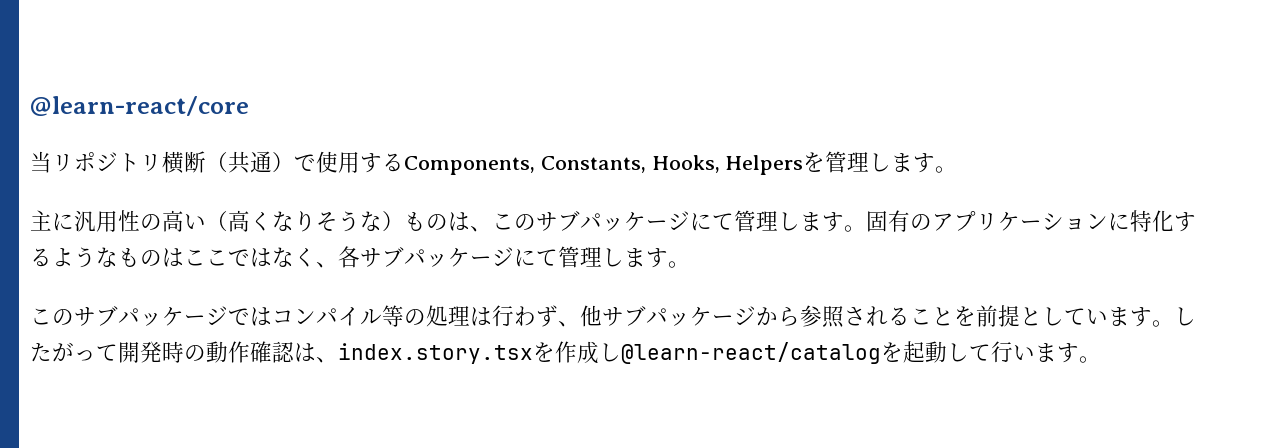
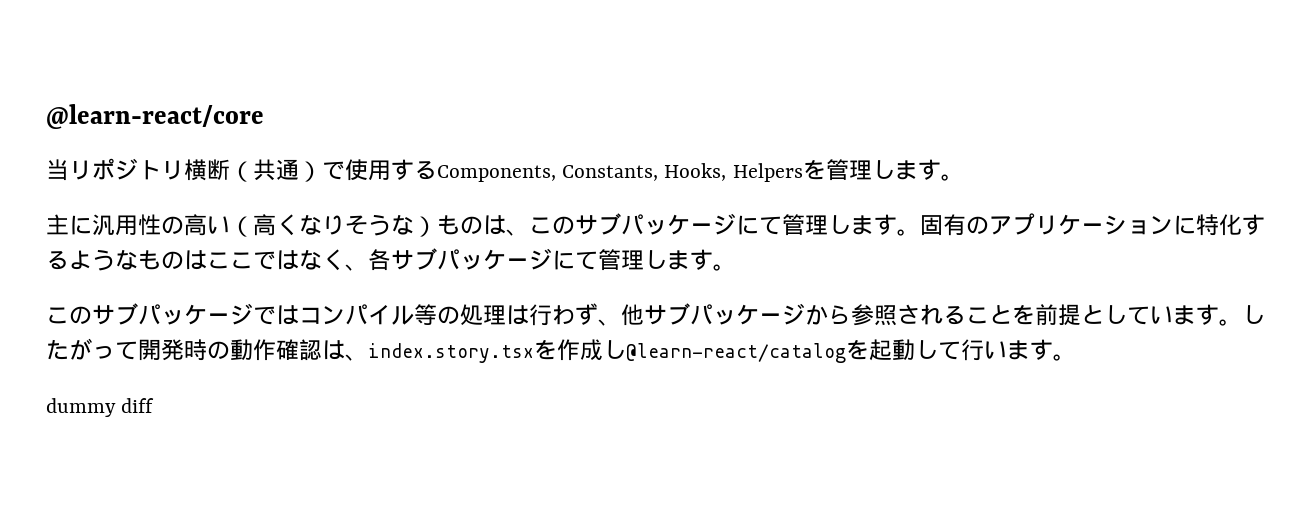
(1101, 359) none -> [46,398,155,417] // dummy diff

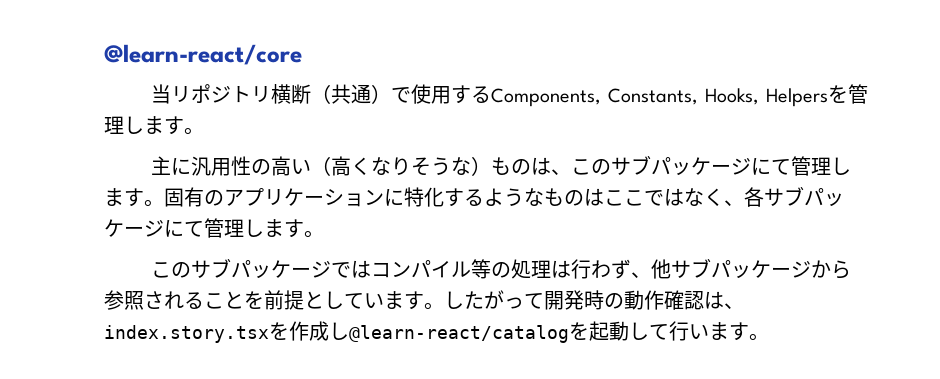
[46,398,155,417] // dummy diff -> (769, 337) none

